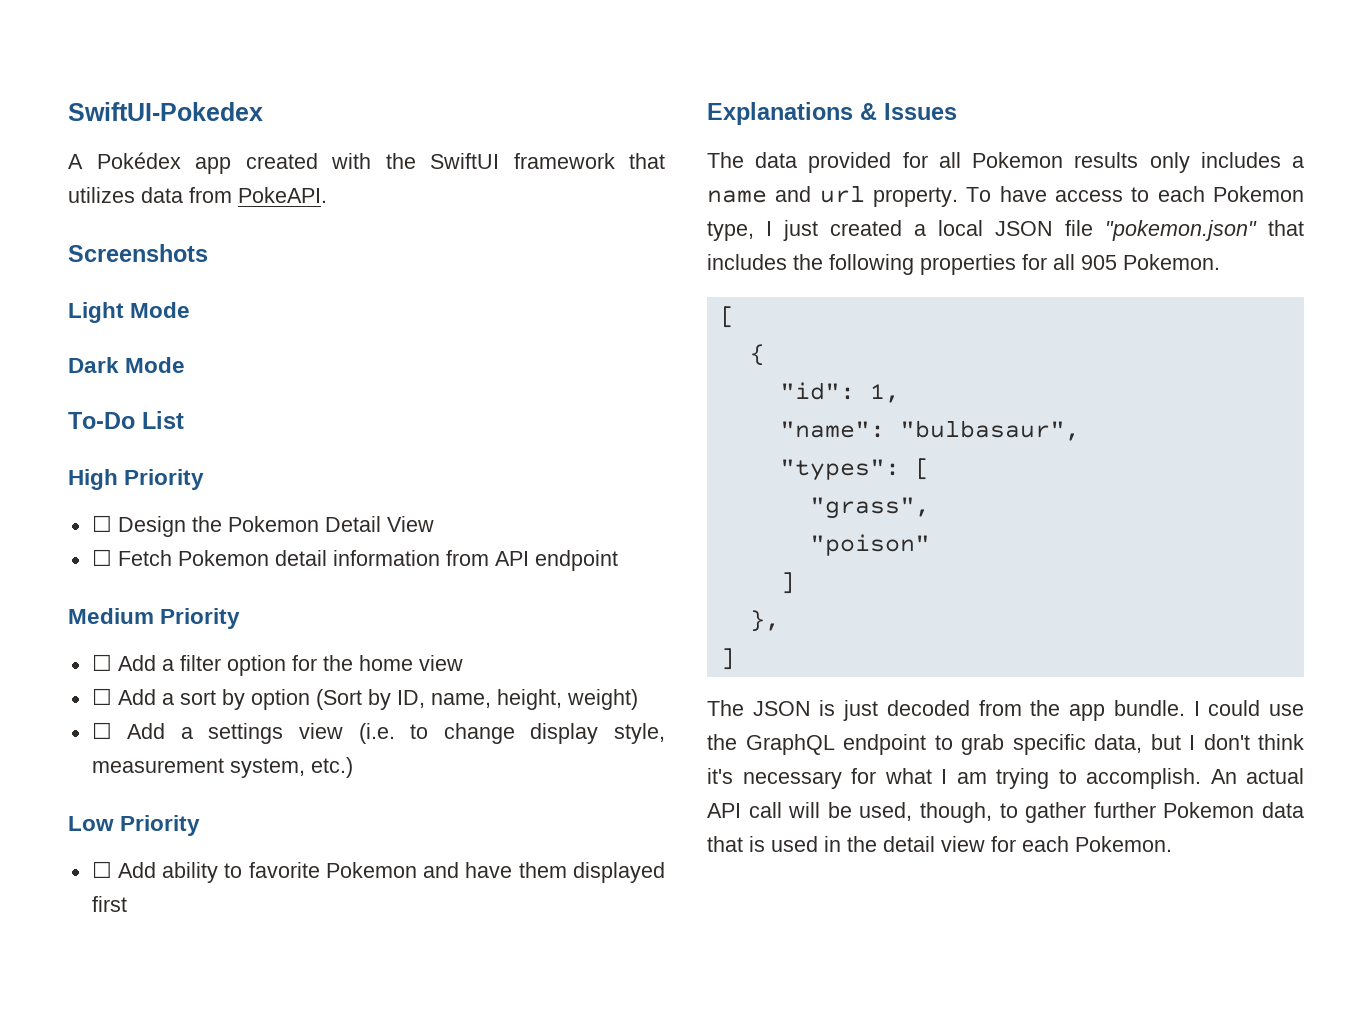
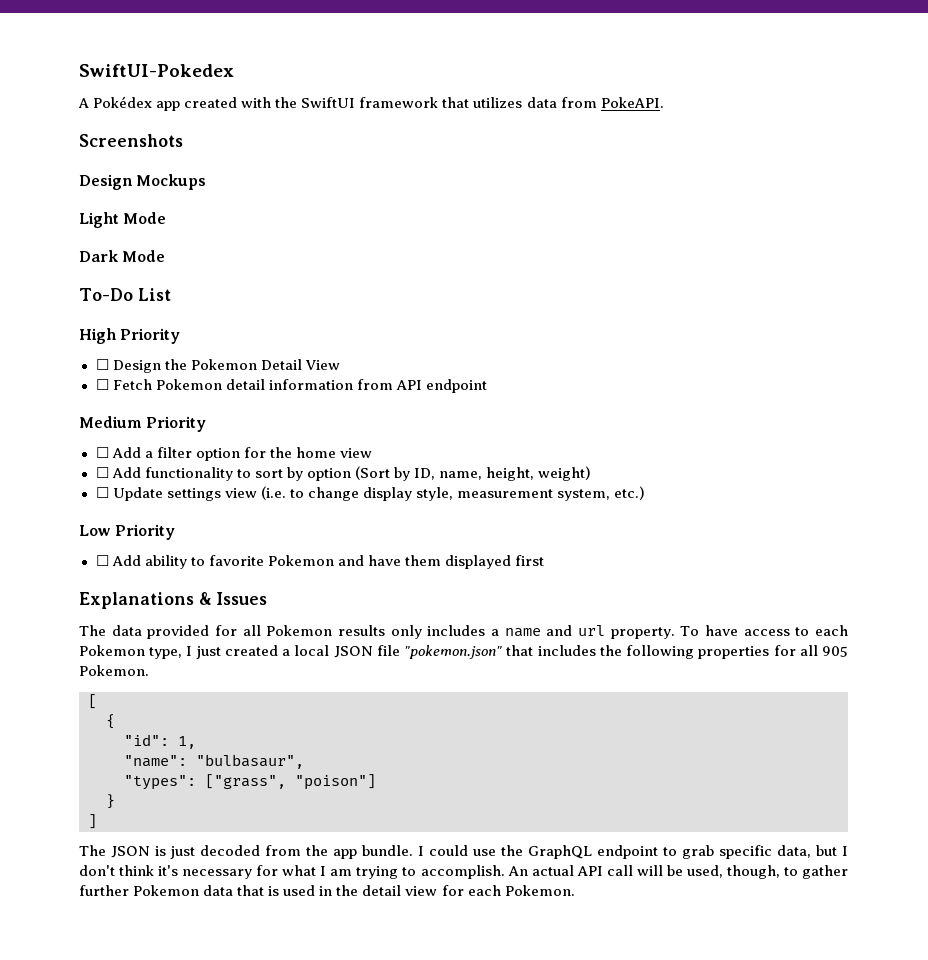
(208, 253) none -> [79,174,207,190] // Design Mockups
[161,693,174,705] a -> [144,467,251,481] functionality to
[127,723,193,739] Add a -> [112,487,163,501] Update
[914,458,930,480] [809,497,930,519] [809,534,930,556] [779,572,795,594] [749,610,780,632] [ // "grass", // "poison" // ] // }, -> [205,774,376,790] [106,794,115,809] ["grass", "poison"] // }

